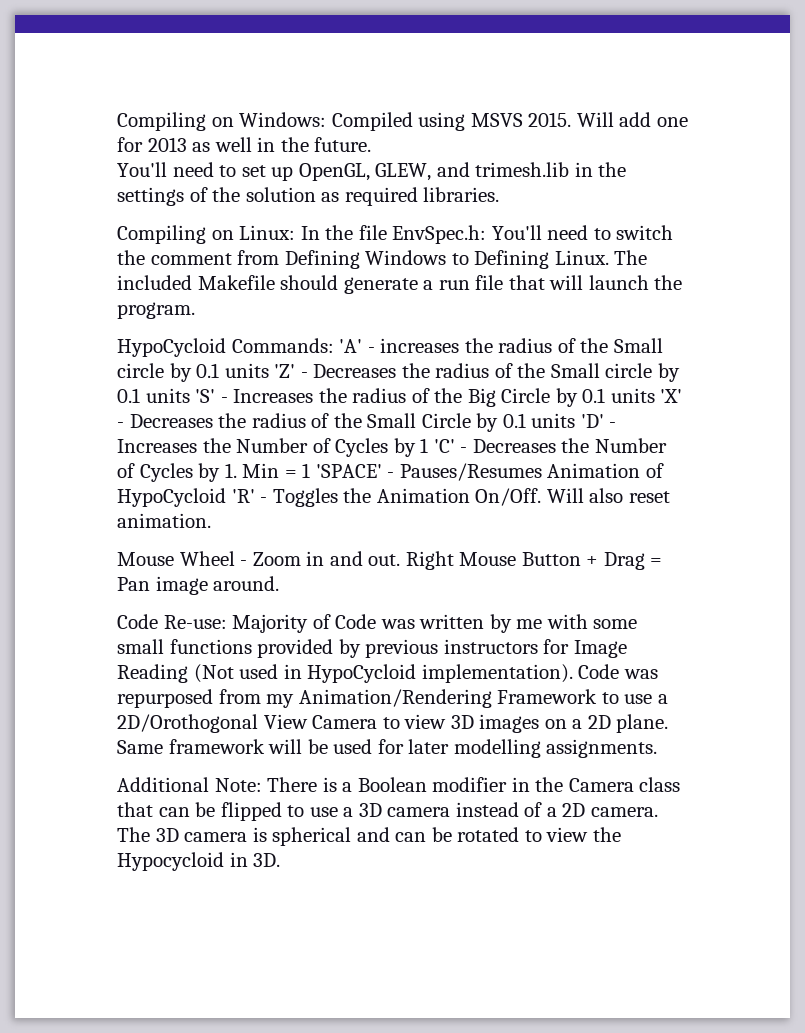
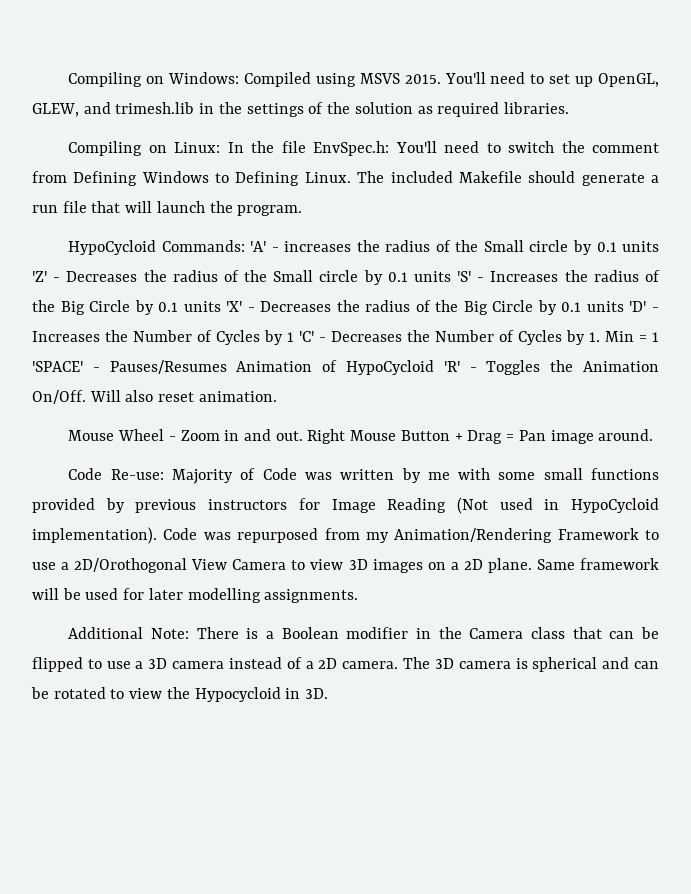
[576,112,688,127] [117,137,372,152] Will add one for 2013 as well in the future. // -> (441, 79) none
[367,413,417,428] Small -> [463,301,488,315] Big

